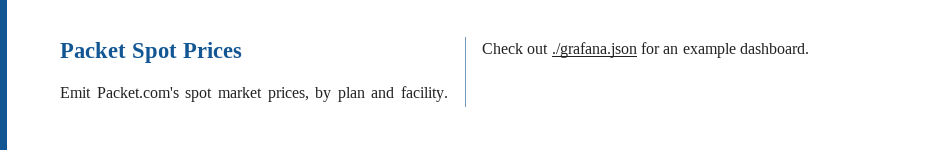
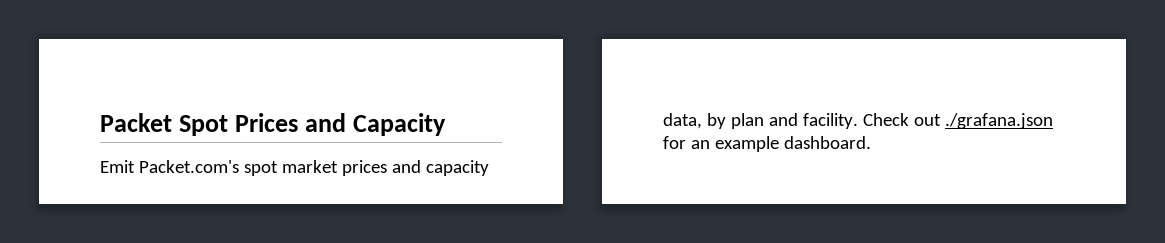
(243, 50) none -> [305,113,447,136] and Capacity
[267,87,309,102] prices, -> [341,160,489,176] [663,113,702,129] prices and capacity data,

